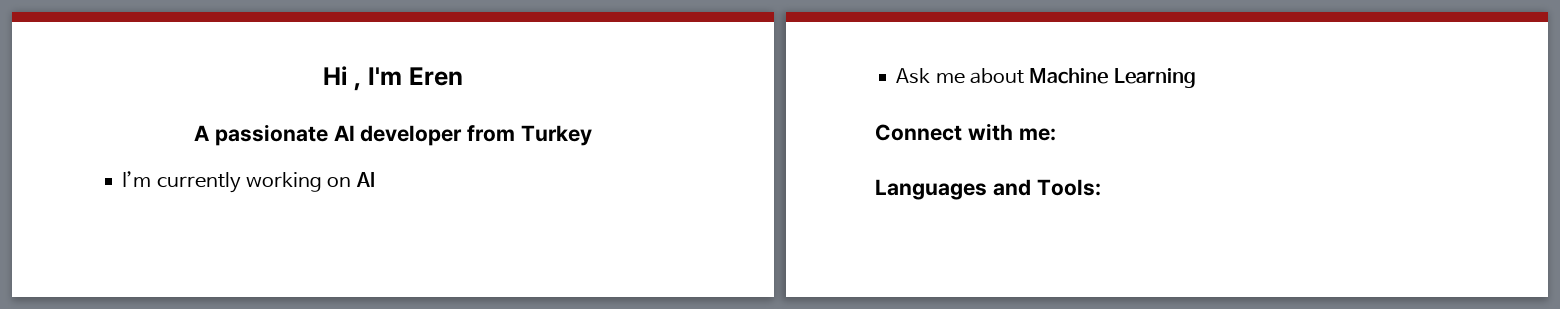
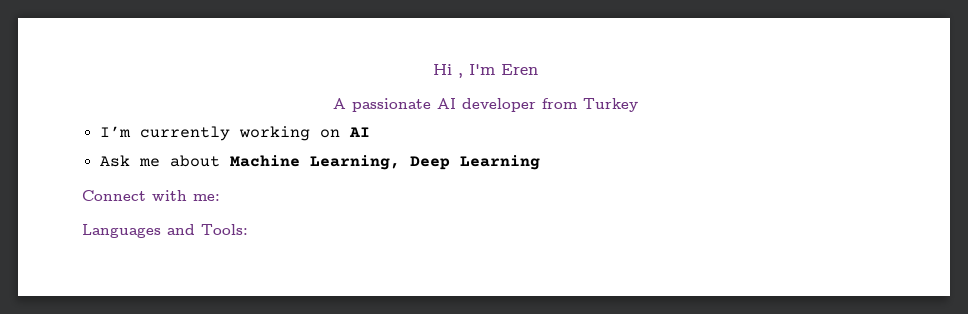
(1109, 76) none -> [310,155,451,170] Learning, Deep

